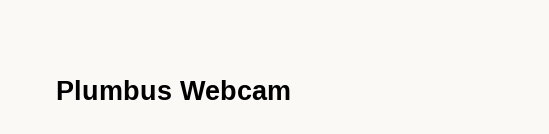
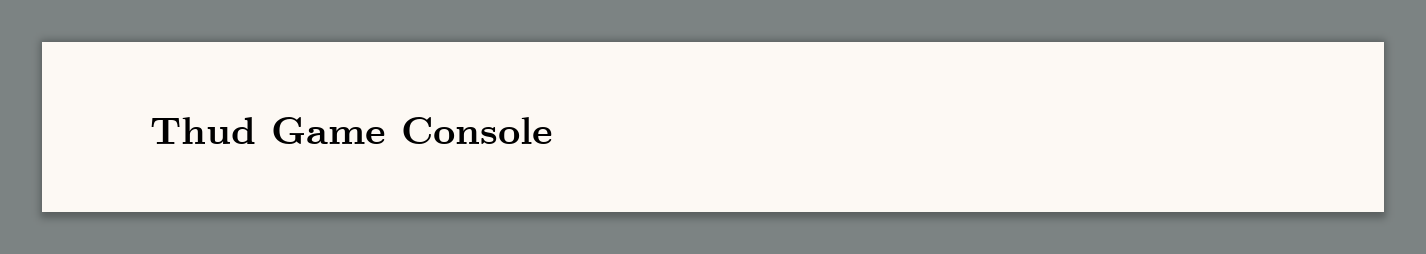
[56,80,291,100] Plumbus Webcam -> [150,117,553,144] Thud Game Console

